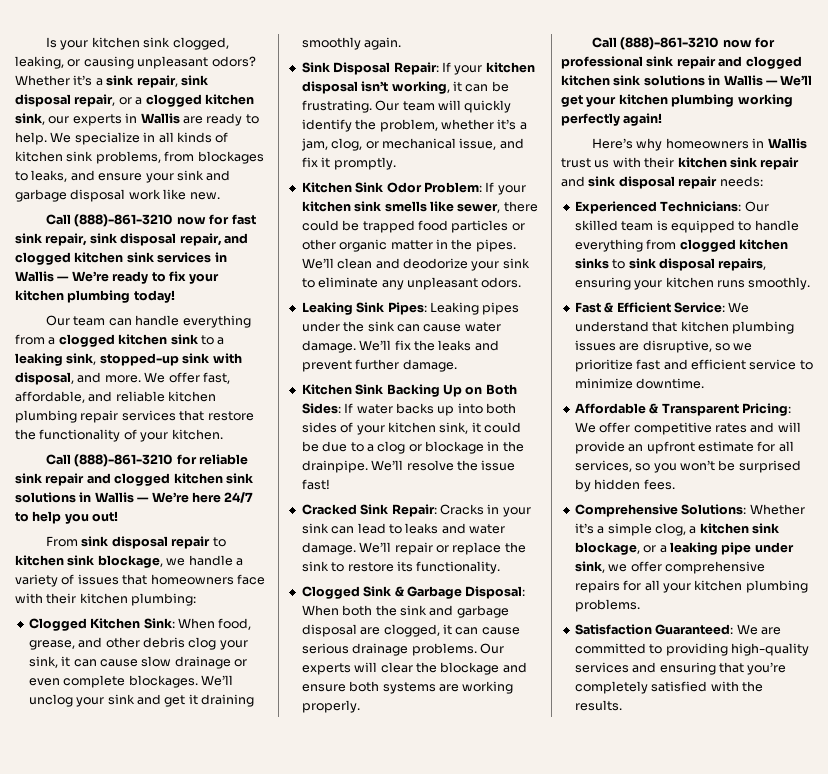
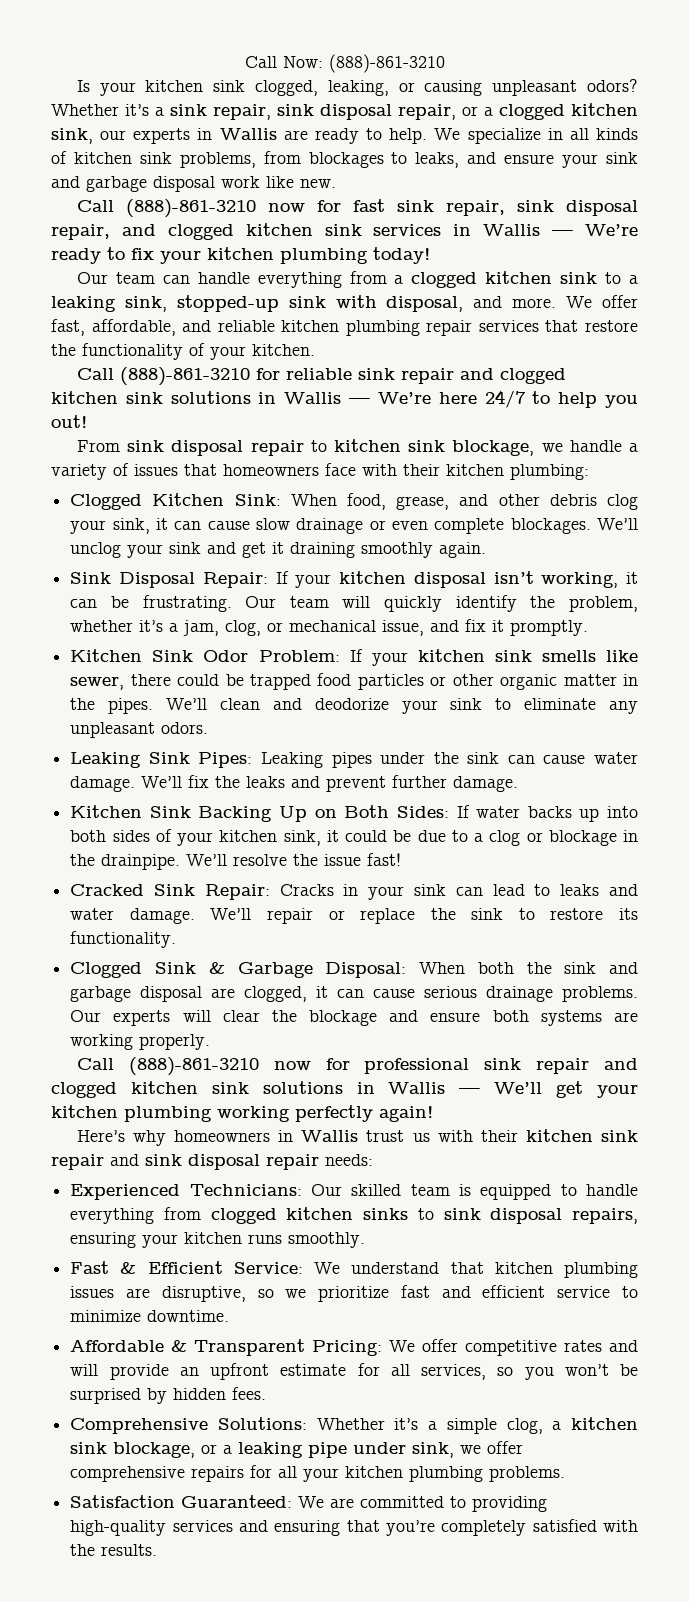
(45, 42) none -> [244,54,445,73] Call Now: (888)-861-3210 //

